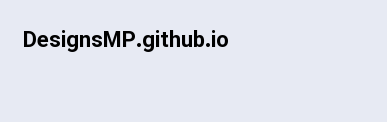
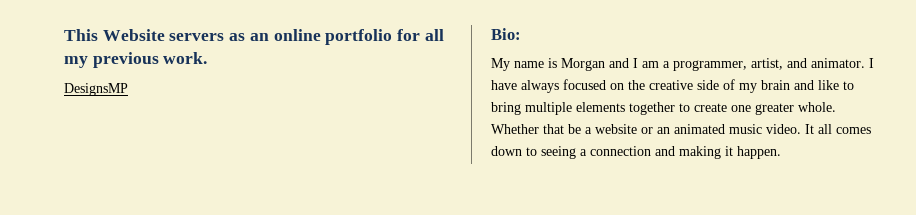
[23,30,229,52] DesignsMP.github.io -> [64,29,444,45] [64,52,208,68] [64,83,128,96] [491,28,521,40] [491,58,874,71] [491,79,854,93] [491,102,836,115] [491,124,871,134] [491,146,781,159] This Website servers as an online portfolio for all my previous work. // DesignsMP // Bio: // My name is Morgan and I am a programmer, artist, and animator. I have always focused on the creative side of my brain and like to bring multiple elements together to create one greater whole. Whether that be a website or an animated music video. It all comes down to seeing a connection and making it happen.

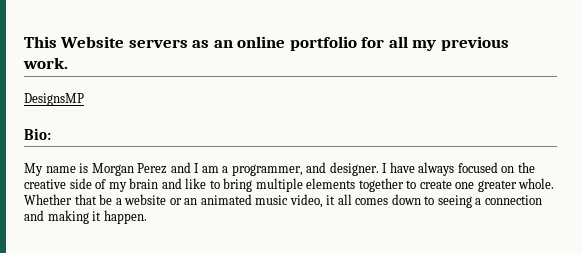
(605, 64) none -> [137,163,168,174] Perez
[751,58,865,70] artist, and animator. -> [306,162,379,176] and designer.
[766,124,814,134] video. It -> [289,194,336,208] video, it

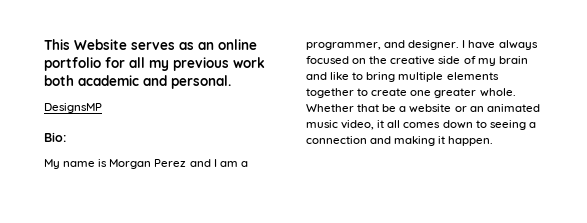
[128,39,188,48] servers -> [131,42,175,50] serves
[23,57,68,69] work. -> [233,57,265,68] [44,75,231,89] work both academic and personal.

